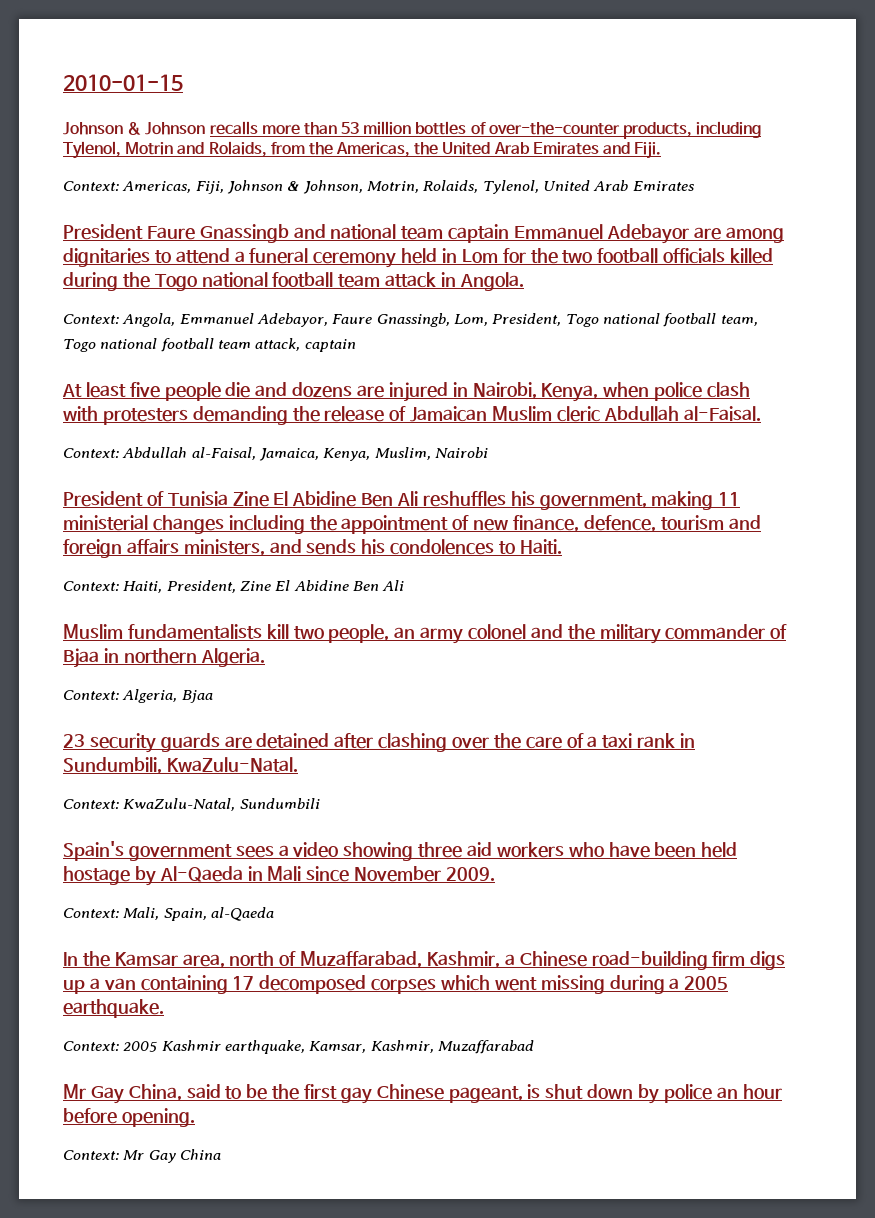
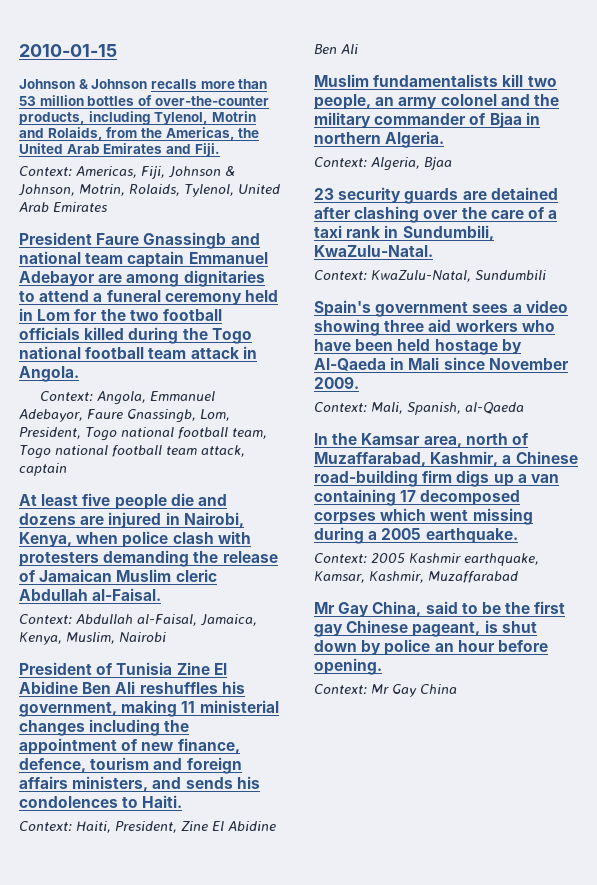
[163,908,207,921] Spain, -> [407,402,461,415] Spanish,

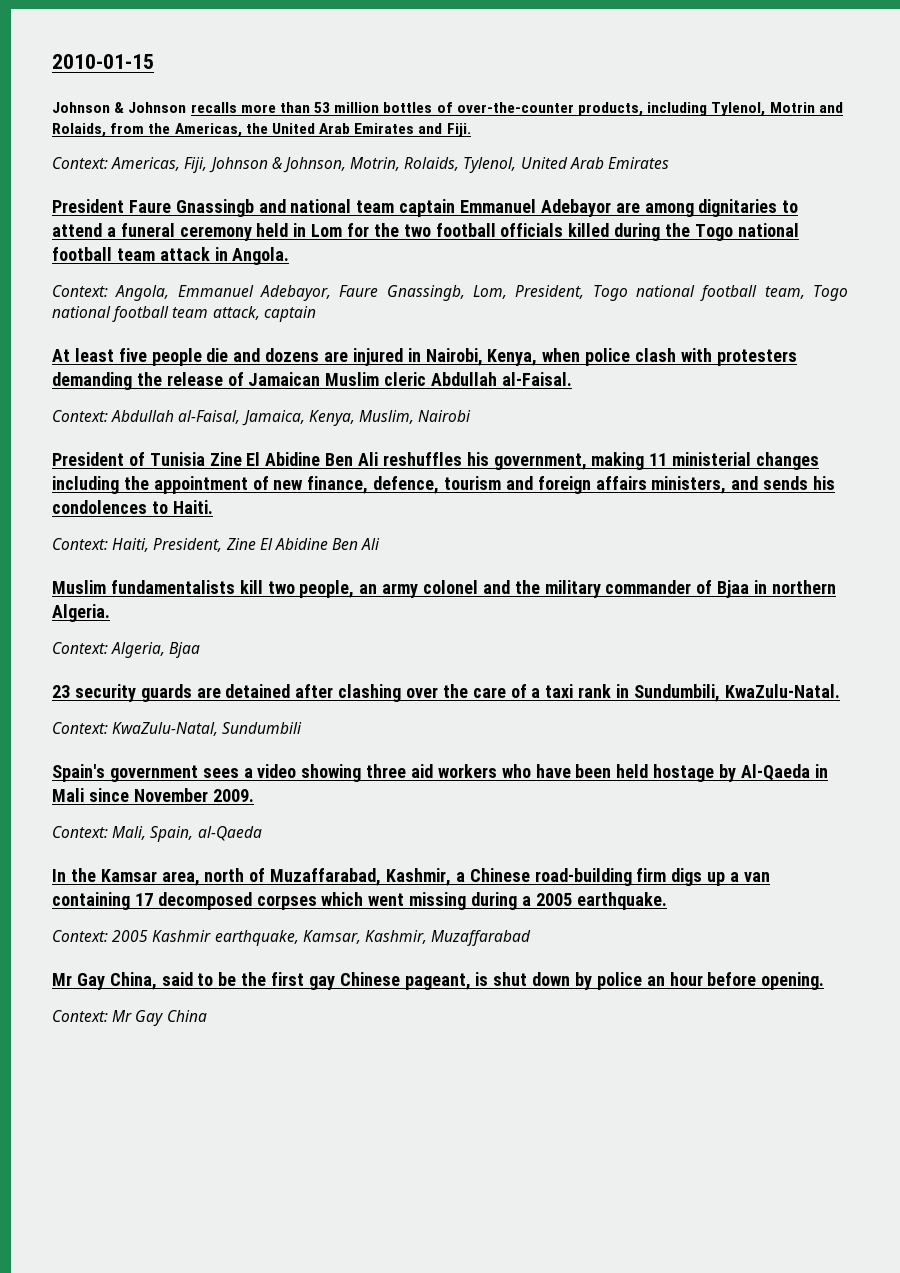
[407,402,461,415] Spanish, -> [150,826,194,842] Spain,

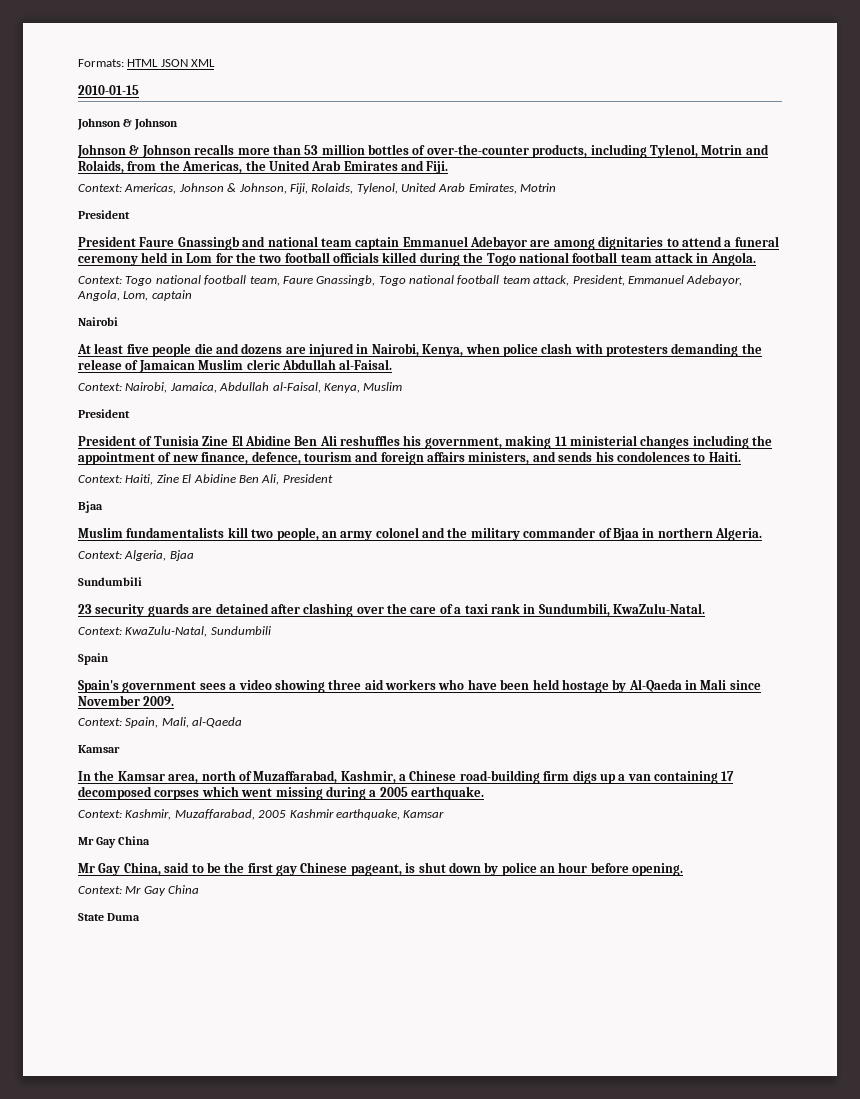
(52, 61) none -> [78,59,216,67] Formats: HTML JSON XML //
(187, 107) none -> [77,144,191,158] // Johnson & Johnson
[184,157,208,173] Fiji, -> (177, 188) none
[350,157,401,171] Motrin, -> [289,183,308,194] Fiji,
[608,157,670,169] Emirates -> [468,183,557,194] [78,210,130,219] Emirates, Motrin // President
[115,285,585,301] Angola, Emmanuel Adebayor, Faure Gnassingb, Lom, President, -> (122, 280) none
(805, 292) none -> [282,275,376,286] Faure Gnassingb,
[263,306,316,322] captain -> [572,275,743,286] [77,290,192,301] [78,317,118,326] President, Emmanuel Adebayor, Angola, Lom, captain // Nairobi
[111,410,472,426] Abdullah al-Faisal, Jamaica, Kenya, Muslim, Nairobi -> [125,382,403,393] [78,409,130,418] Nairobi, Jamaica, Abdullah al-Faisal, Kenya, Muslim // President
[153,538,381,552] President, Zine El Abidine Ben Ali -> [156,474,333,485] [78,501,103,513] Zine El Abidine Ben Ali, President // Bjaa
(201, 650) none -> [78,577,142,586] // Sundumbili
(303, 728) none -> [78,653,109,665] // Spain
[112,826,194,842] Mali, Spain, -> [125,717,189,728] Spain, Mali,
(262, 833) none -> [78,745,120,753] // Kamsar
(108, 936) none -> [125,809,255,820] Kashmir, Muzaffarabad,
[302,930,532,946] Kamsar, Kashmir, Muzaffarabad -> [403,810,445,818] [78,836,151,848] Kamsar // Mr Gay China
(207, 1016) none -> [78,913,141,921] // State Duma

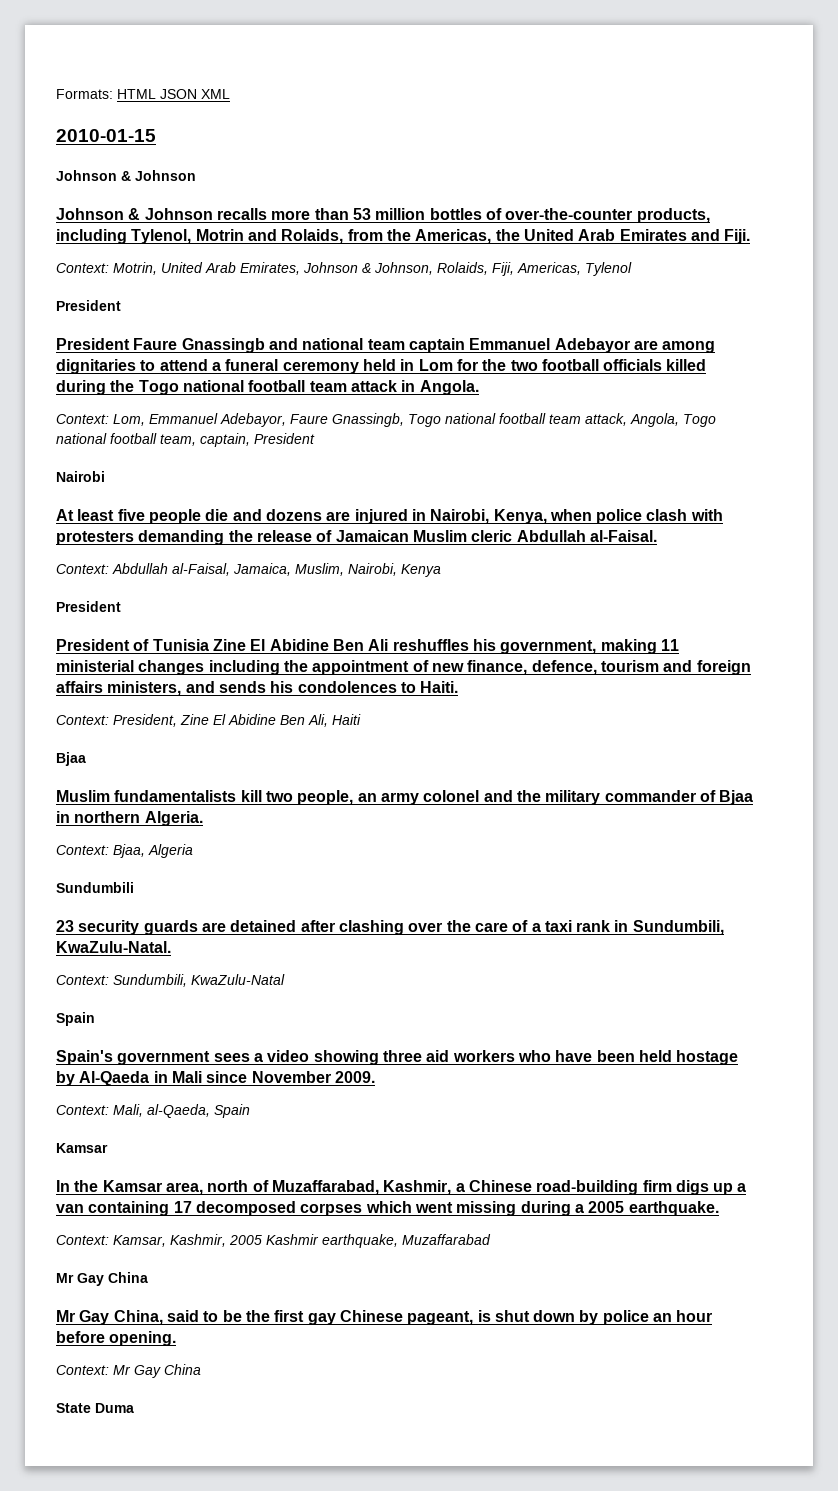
[124,183,557,194] Americas, Johnson & Johnson, Fiji, Rolaids, Tylenol, United Arab Emirates, Motrin -> [113,262,632,276] Motrin, United Arab Emirates, Johnson & Johnson, Rolaids, Fiji, Americas, Tylenol
[125,275,280,286] Togo national football team, -> [113,413,286,427] Lom, Emmanuel Adebayor,
[572,275,743,286] [77,290,192,301] President, Emmanuel Adebayor, Angola, Lom, captain -> [630,413,716,427] [56,433,315,447] Angola, Togo national football team, captain, President
[125,382,403,393] Nairobi, Jamaica, Abdullah al-Faisal, Kenya, Muslim -> [112,563,441,577] Abdullah al-Faisal, Jamaica, Muslim, Nairobi, Kenya
[125,474,154,485] Haiti, -> [113,714,177,727] President,
[282,474,333,483] President -> [332,714,361,725] Haiti
[124,550,194,561] Algeria, Bjaa -> [113,844,193,858] Bjaa, Algeria
[125,626,271,637] KwaZulu-Natal, Sundumbili -> [113,974,285,987] Sundumbili, KwaZulu-Natal
[125,717,243,728] Spain, Mali, al-Qaeda -> [113,1104,250,1118] Mali, al-Qaeda, Spain
[125,809,255,820] Kashmir, Muzaffarabad, -> [113,1234,226,1247] Kamsar, Kashmir,
[403,810,445,818] Kamsar -> [402,1234,491,1245] Muzaffarabad

